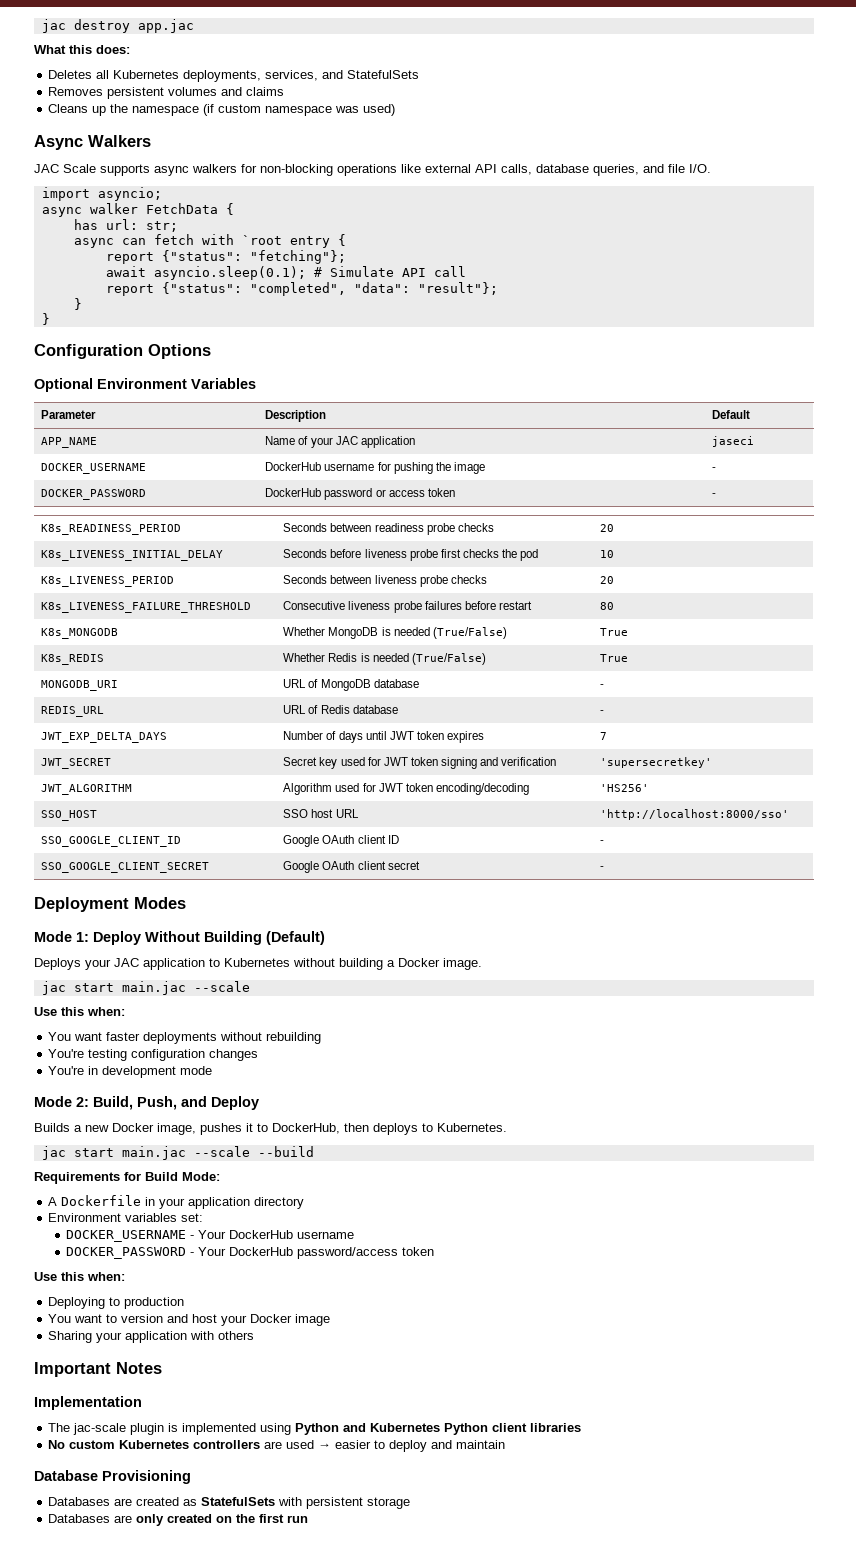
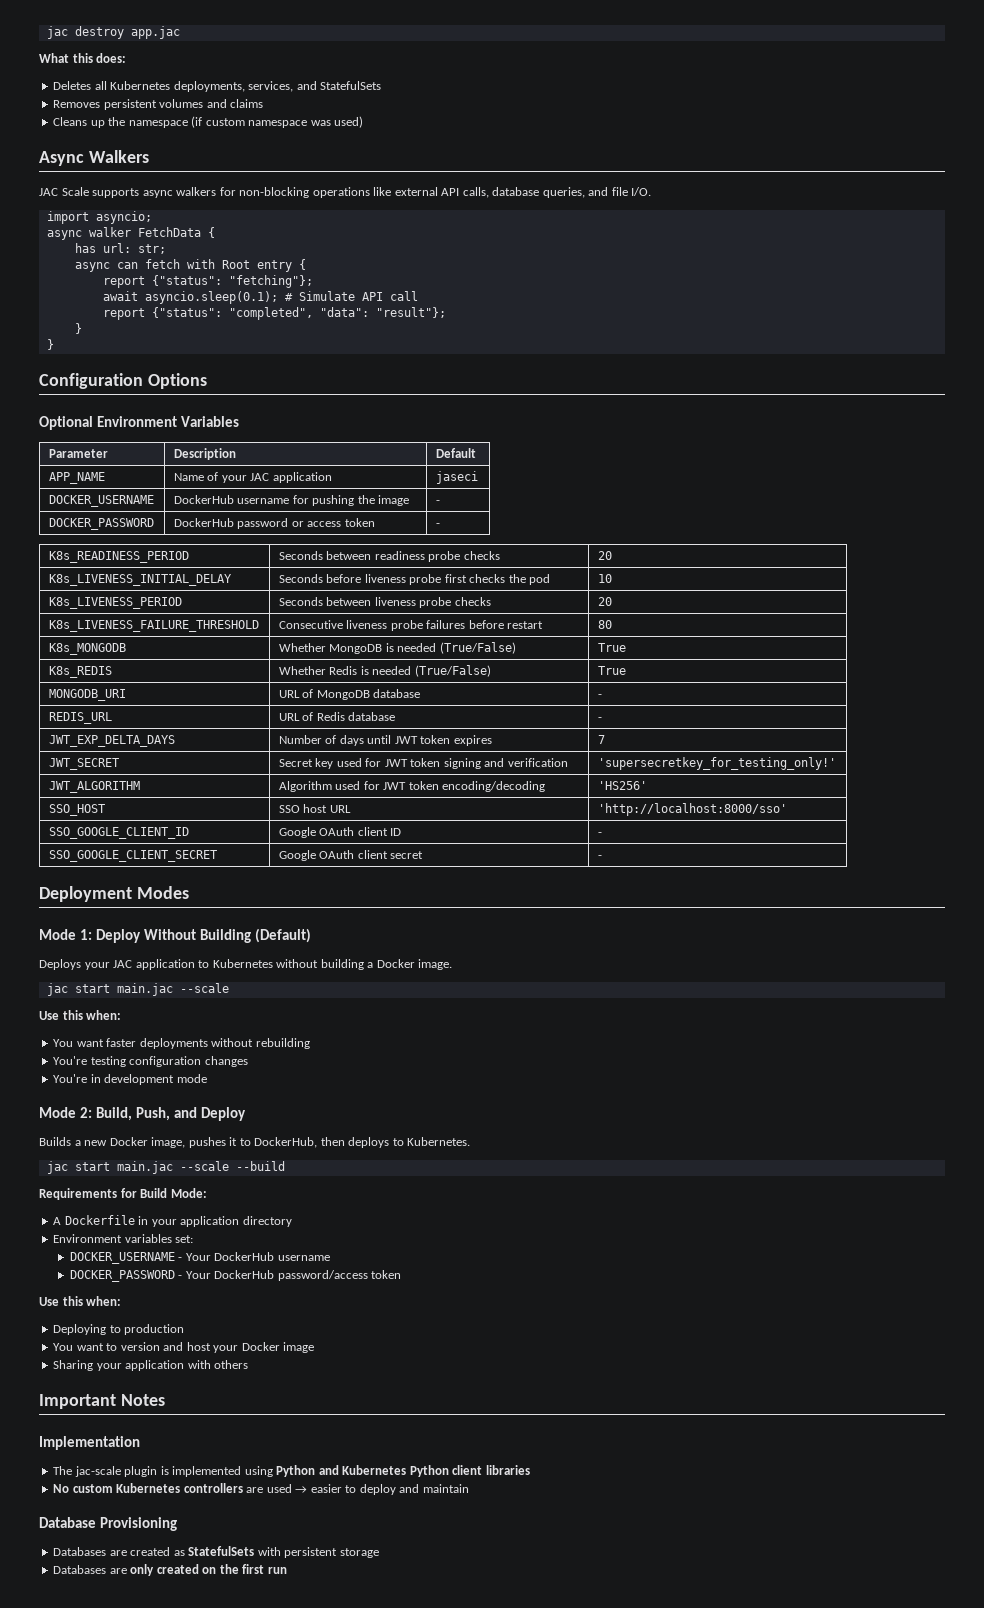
[241,235,282,245] `root -> [221,260,250,269] Root
[600,757,713,768] 'supersecretkey' -> [597,757,836,770] 'supersecretkey_for_testing_only!'

